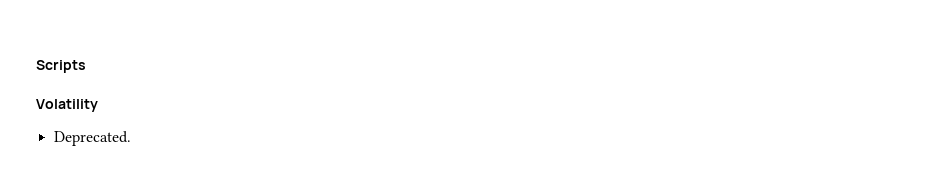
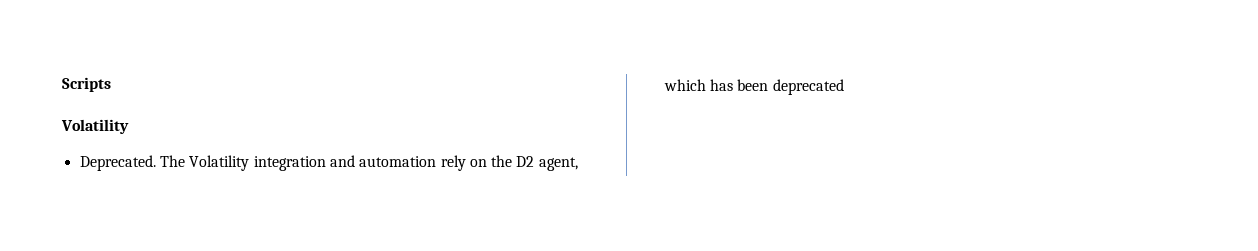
(131, 138) none -> [159,155,578,171] [663,79,844,95] The Volatility integration and automation rely on the D2 agent, which has been deprecated

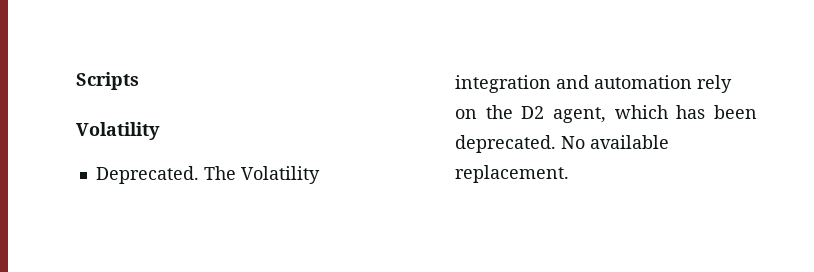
[772,79,844,95] deprecated -> [454,135,669,153] [454,165,569,183] deprecated. No available replacement.

